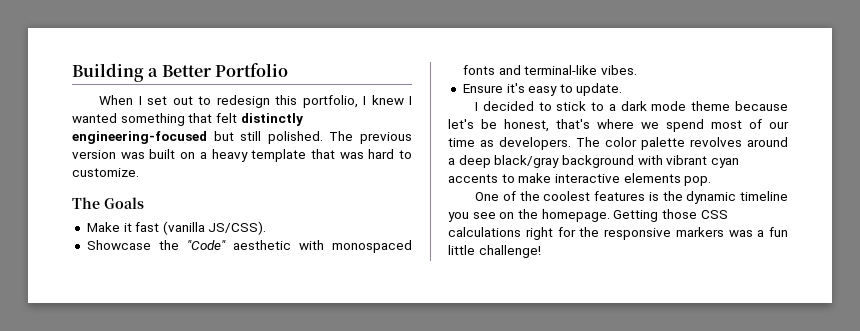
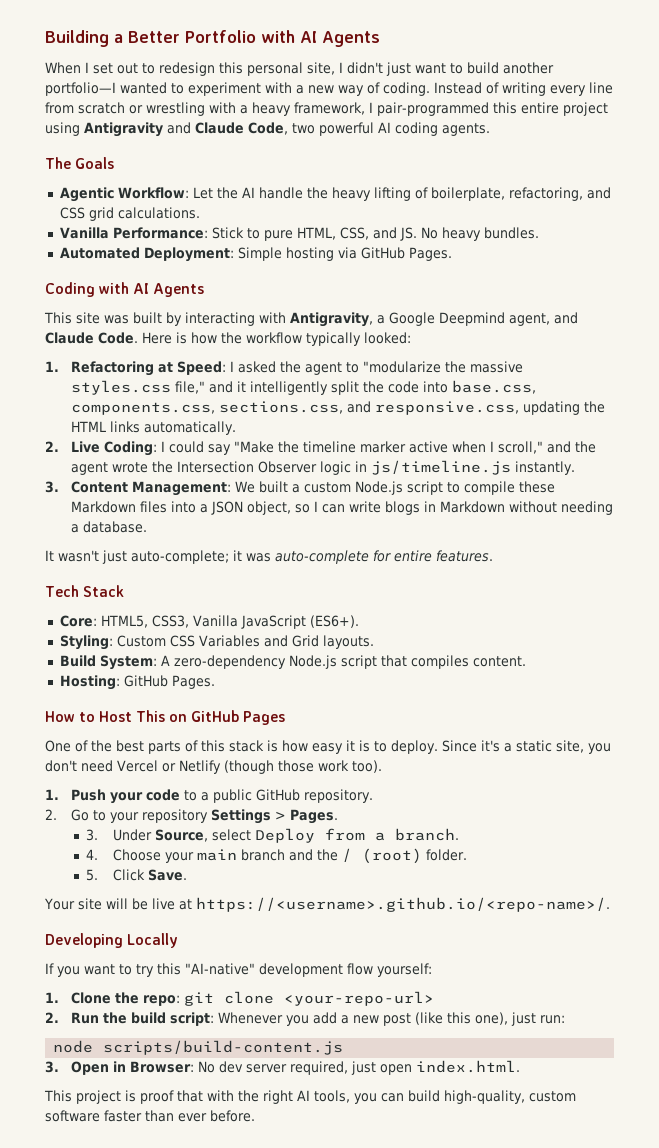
(288, 70) none -> [261,30,380,47] with AI Agents
[302,95,413,108] [72,113,303,126] [72,131,412,144] [72,149,412,162] [72,168,139,177] [72,197,144,209] [86,221,267,235] [86,240,412,253] [462,65,637,75] [462,83,623,96] [475,101,788,111] [448,119,789,132] [448,137,788,150] [448,155,739,168] [448,173,712,186] [475,191,788,204] [448,209,728,222] [448,227,788,240] [448,245,541,258] portfolio, I knew I wanted something that felt distinctly engineering-focused but still polished. The previous version was built on a heavy template that was hard to customize. // The Goals // Make it fast (vanilla JS/CSS). // Showcase the "Code" aesthetic with monospaced fonts and terminal-like vibes. // Ensure it's easy to update. // I decided to stick to a dark mode theme because let's be honest, that's where we spend most of our time as developers. The color palette revolves around a deep black/gray background with vibrant cyan accents to make interactive elements pop. // One of the coolest features is the dynamic timeline you see on the homepage. Getting those CSS calculations right for the responsive markers was a fun little challenge! -> [247,62,554,76] [45,82,613,96] [45,102,608,116] [45,122,490,137] [45,157,115,169] [59,187,611,202] [59,207,200,221] [59,227,539,241] [59,247,452,262] [45,282,205,297] [44,312,578,327] [45,332,411,346] [45,361,524,376] [71,380,537,395] [71,401,606,415] [71,421,237,435] [45,441,597,456] [71,460,576,475] [45,481,556,496] [71,501,614,515] [71,521,148,533] [45,550,493,564] [45,585,125,597] [59,615,359,629] [59,635,374,650] [59,655,526,670] [59,675,215,690] [45,710,286,725] [45,740,611,754] [45,760,382,774] [45,789,374,804] [45,809,339,824] [86,828,459,843] [86,848,467,864] [86,869,187,881] [44,897,610,912] [45,933,179,948] [45,963,432,977] [45,991,435,1006] [45,1012,566,1026] [53,1040,344,1055] [45,1060,521,1075] [44,1090,576,1104] [45,1110,255,1122] personal site, I didn't just want to build another portfolio—I wanted to experiment with a new way of coding. Instead of writing every line from scratch or wrestling with a heavy framework, I pair-programmed this entire project using Antigravity and Claude Code, two powerful AI coding agents. // The Goals // Agentic Workflow: Let the AI handle the heavy lifting of boilerplate, refactoring, and CSS grid calculations. // Vanilla Performance: Stick to pure HTML, CSS, and JS. No heavy bundles. // Automated Deployment: Simple hosting via GitHub Pages. // Coding with AI Agents // This site was built by interacting with Antigravity, a Google Deepmind agent, and Claude Code. Here is how the workflow typically looked: // 1. Refactoring at Speed: I asked the agent to "modularize the massive styles.css file," and it intelligently split the code into base.css, components.css, sections.css, and responsive.css, updating the HTML links automatically. // 2. Live Coding: I could say "Make the timeline marker active when I scroll," and the agent wrote the Intersection Observer logic in js/timeline.js instantly. // 3. Content Management: We built a custom Node.js script to compile these Markdown files into a JSON object, so I can write blogs in Markdown without needing a database. // It wasn't just auto-complete; it was auto-complete for entire features. // Tech Stack // Core: HTML5, CSS3, Vanilla JavaScript (ES6+). // Styling: Custom CSS Variables and Grid layouts. // Build System: A zero-dependency Node.js script that compiles content. // Hosting: GitHub Pages. // How to Host This on GitHub Pages // One of the best parts of this stack is how easy it is to deploy. Since it's a static site, you don't need Vercel or Netlify (though those work too). // 1. Push your code to a public GitHub repository. // 2. Go to your repository Settings > Pages. // 3. Under Source, select Deploy from a branch. // 4. Choose your main branch and the / (root) folder. // 5. Click Save. // Your site will be live at https://<username>.github.io/<repo-name>/. // Developing Locally // If you want to try this "AI-native" development flow yourself: // 1. Clone the repo: git clone <your-repo-url> // 2. Run the build script: Whenever you add a new post (like this one), just run: // node scripts/build-content.js // 3. Open in Browser: No dev server required, just open index.html. // This project is proof that with the right AI tools, you can build high-quality, custom software faster than ever before.

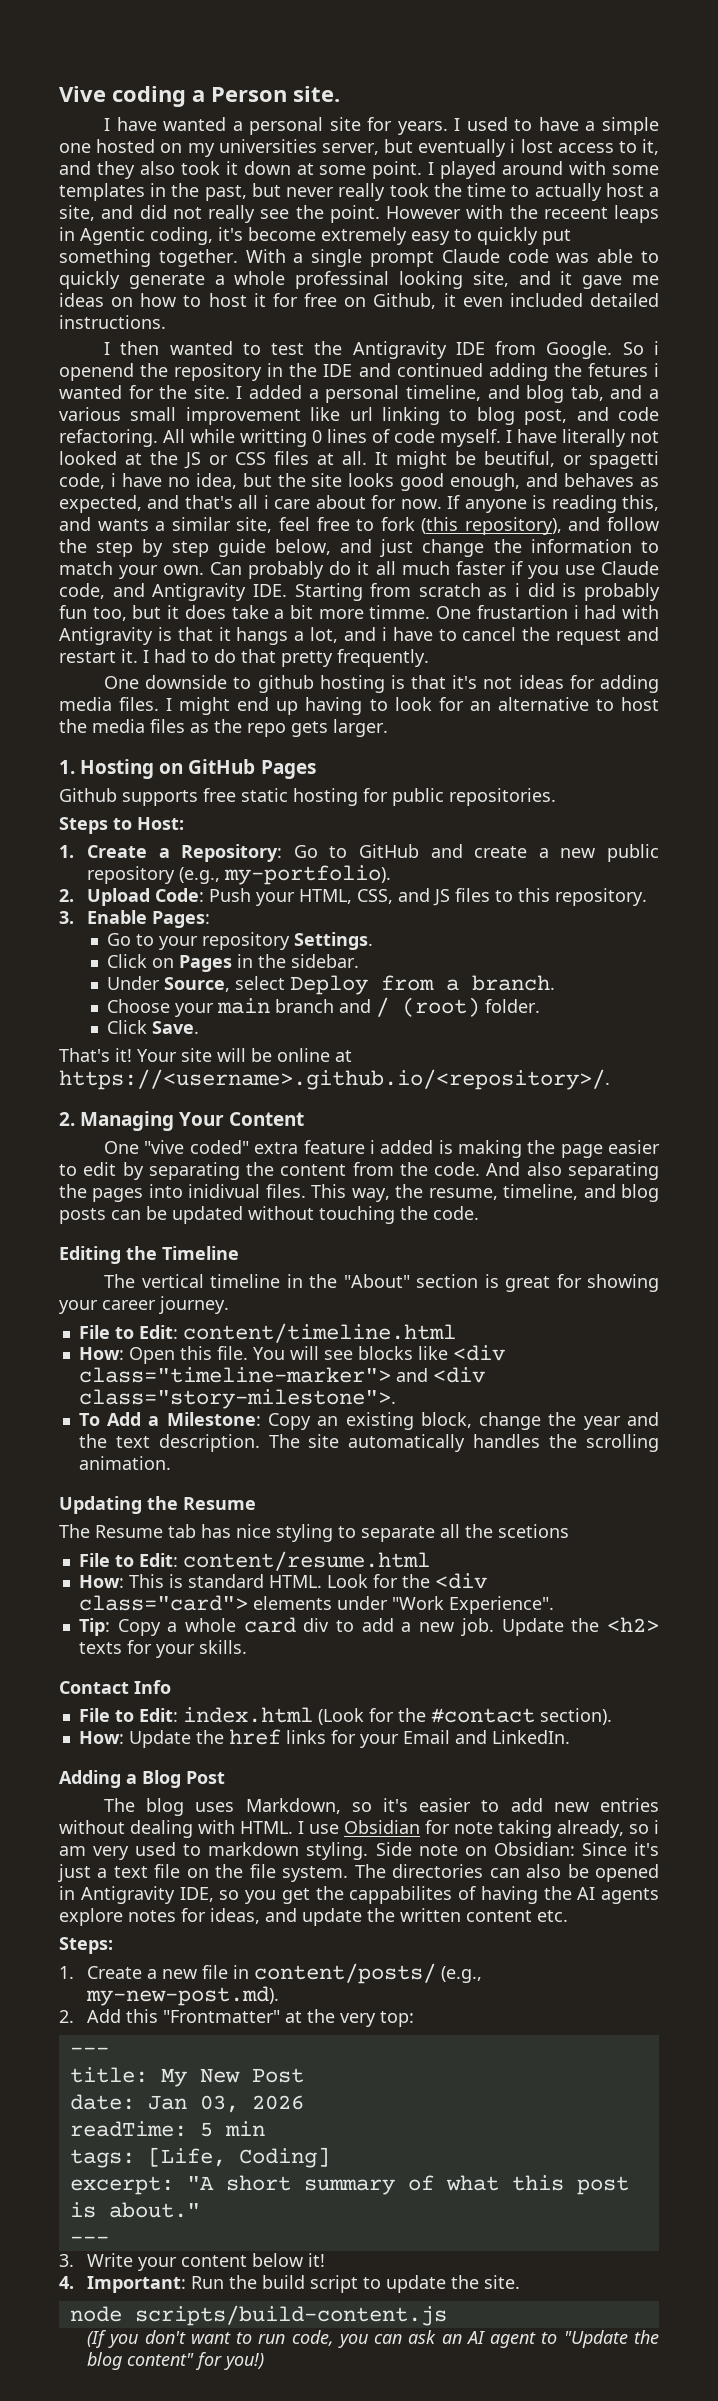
[45,30,380,47] [45,62,554,76] [45,82,613,96] [45,102,608,116] [45,122,490,137] [45,157,115,169] [59,187,611,202] [59,207,200,221] [59,227,539,241] [59,247,452,262] [45,282,205,297] [44,312,578,327] [45,332,411,346] [45,361,524,376] [71,380,537,395] [71,401,606,415] [71,421,237,435] [45,441,597,456] [71,460,576,475] [45,481,556,496] [71,501,614,515] [71,521,148,533] [45,550,493,564] [45,585,125,597] [59,615,359,629] [59,635,374,650] [59,655,526,670] [59,675,215,690] [45,710,286,725] [45,740,611,754] [45,760,382,774] [45,789,374,804] [45,809,339,824] [86,829,99,841] Building a Better Portfolio with AI Agents // When I set out to redesign this personal site, I didn't just want to build another portfolio—I wanted to experiment with a new way of coding. Instead of writing every line from scratch or wrestling with a heavy framework, I pair-programmed this entire project using Antigravity and Claude Code, two powerful AI coding agents. // The Goals // Agentic Workflow: Let the AI handle the heavy lifting of boilerplate, refactoring, and CSS grid calculations. // Vanilla Performance: Stick to pure HTML, CSS, and JS. No heavy bundles. // Automated Deployment: Simple hosting via GitHub Pages. // Coding with AI Agents // This site was built by interacting with Antigravity, a Google Deepmind agent, and Claude Code. Here is how the workflow typically looked: // 1. Refactoring at Speed: I asked the agent to "modularize the massive styles.css file," and it intelligently split the code into base.css, components.css, sections.css, and responsive.css, updating the HTML links automatically. // 2. Live Coding: I could say "Make the timeline marker active when I scroll," and the agent wrote the Intersection Observer logic in js/timeline.js instantly. // 3. Content Management: We built a custom Node.js script to compile these Markdown files into a JSON object, so I can write blogs in Markdown without needing a database. // It wasn't just auto-complete; it was auto-complete for entire features. // Tech Stack // Core: HTML5, CSS3, Vanilla JavaScript (ES6+). // Styling: Custom CSS Variables and Grid layouts. // Build System: A zero-dependency Node.js script that compiles content. // Hosting: GitHub Pages. // How to Host This on GitHub Pages // One of the best parts of this stack is how easy it is to deploy. Since it's a static site, you don't need Vercel or Netlify (though those work too). // 1. Push your code to a public GitHub repository. // 2. Go to your repository Settings > Pages. // 3. -> [59,86,340,107] [104,117,659,135] [59,139,659,157] [59,161,659,179] [59,183,659,201] [59,205,659,223] [59,227,571,245] [59,249,659,267] [59,271,659,289] [59,293,659,309] [59,315,166,329] [104,341,660,359] [59,363,659,381] [59,385,660,403] [59,407,659,425] [59,429,659,447] [59,451,659,469] [59,473,659,491] [59,495,659,513] [59,517,659,535] [59,539,659,557] [59,561,660,579] [59,583,660,601] [59,605,659,621] [59,627,659,645] [59,649,429,667] [104,675,659,693] [59,697,660,715] [59,719,388,737] [59,759,316,779] [59,788,556,806] [59,817,184,834] [59,844,660,862] [87,865,392,885] [59,888,648,906] [59,910,211,928] [106,932,373,950] [106,954,359,972] Vive coding a Person site. // I have wanted a personal site for years. I used to have a simple one hosted on my universities server, but eventually i lost access to it, and they also took it down at some point. I played around with some templates in the past, but never really took the time to actually host a site, and did not really see the point. However with the receent leaps in Agentic coding, it's become extremely easy to quickly put something together. With a single prompt Claude code was able to quickly generate a whole professinal looking site, and it gave me ideas on how to host it for free on Github, it even included detailed instructions. // I then wanted to test the Antigravity IDE from Google. So i openend the repository in the IDE and continued adding the fetures i wanted for the site. I added a personal timeline, and blog tab, and a various small improvement like url linking to blog post, and code refactoring. All while writting 0 lines of code myself. I have literally not looked at the JS or CSS files at all. It might be beutiful, or spagetti code, i have no idea, but the site looks good enough, and behaves as expected, and that's all i care about for now. If anyone is reading this, and wants a similar site, feel free to fork (this repository), and follow the step by step guide below, and just change the information to match your own. Can probably do it all much faster if you use Claude code, and Antigravity IDE. Starting from scratch as i did is probably fun too, but it does take a bit more timme. One frustartion i had with Antigravity is that it hangs a lot, and i have to cancel the request and restart it. I had to do that pretty frequently. // One downside to github hosting is that it's not ideas for adding media files. I might end up having to look for an alternative to host the media files as the repo gets larger. // 1. Hosting on GitHub Pages // Github supports free static hosting for public repositories. // Steps to Host: // 1. Create a Repository: Go to GitHub and create a new public repository (e.g., my-portfolio). // 2. Upload Code: Push your HTML, CSS, and JS files to this repository. // 3. Enable Pages: // Go to your repository Settings. // Click on Pages in the sidebar. //
[86,849,99,860] 4. -> (555, 983) none
[316,849,338,861] the -> (371, 1006) none
[86,869,99,881] 5. -> (540, 1006) none
(187, 875) none -> [59,1048,132,1062] That's it!
[151,897,610,912] [45,933,179,948] [45,963,432,977] [45,991,435,1006] [45,1012,566,1026] [53,1040,344,1055] [45,1060,521,1075] [44,1090,576,1104] [45,1110,255,1122] live at https://<username>.github.io/<repo-name>/. // Developing Locally // If you want to try this "AI-native" development flow yourself: // 1. Clone the repo: git clone <your-repo-url> // 2. Run the build script: Whenever you add a new post (like this one), just run: // node scripts/build-content.js // 3. Open in Browser: No dev server required, just open index.html. // This project is proof that with the right AI tools, you can build high-quality, custom software faster than ever before. -> [277,1048,352,1062] [59,1069,610,1090] [59,1111,305,1131] [104,1140,660,1158] [59,1162,659,1180] [59,1184,659,1202] [59,1206,479,1224] [59,1246,239,1264] [104,1274,659,1292] [59,1296,229,1314] [78,1323,456,1343] [78,1345,505,1364] [78,1367,485,1383] [78,1389,396,1409] [78,1412,659,1430] [78,1434,659,1452] [78,1456,171,1470] [59,1496,256,1514] [59,1524,569,1542] [78,1551,430,1571] [78,1573,487,1589] [78,1595,554,1614] [78,1617,659,1636] [78,1640,247,1658] [59,1680,171,1694] [78,1707,612,1725] [78,1729,570,1748] [59,1770,225,1788] [104,1798,659,1816] [59,1820,659,1838] [59,1842,659,1860] [58,1864,659,1882] [59,1886,659,1904] [59,1908,568,1926] [59,1937,113,1954] [59,1963,483,1984] [86,1986,280,2006] [59,2009,415,2027] [69,2047,109,2055] [69,2067,304,2087] [69,2094,304,2113] [69,2121,265,2137] [69,2147,330,2168] [69,2175,629,2195] [69,2202,200,2218] [69,2236,109,2244] [59,2253,326,2271] [59,2275,521,2293] [69,2305,447,2326] [87,2330,660,2348] [87,2352,265,2370] online at https://<username>.github.io/<repository>/. // 2. Managing Your Content // One "vive coded" extra feature i added is making the page easier to edit by separating the content from the code. And also separating the pages into inidivual files. This way, the resume, timeline, and blog posts can be updated without touching the code. // Editing the Timeline // The vertical timeline in the "About" section is great for showing your career journey. // File to Edit: content/timeline.html // How: Open this file. You will see blocks like <div class="timeline-marker"> and <div class="story-milestone">. // To Add a Milestone: Copy an existing block, change the year and the text description. The site automatically handles the scrolling animation. // Updating the Resume // The Resume tab has nice styling to separate all the scetions // File to Edit: content/resume.html // How: This is standard HTML. Look for the <div class="card"> elements under "Work Experience". // Tip: Copy a whole card div to add a new job. Update the <h2> texts for your skills. // Contact Info // File to Edit: index.html (Look for the #contact section). // How: Update the href links for your Email and LinkedIn. // Adding a Blog Post // The blog uses Markdown, so it's easier to add new entries without dealing with HTML. I use Obsidian for note taking already, so i am very used to markdown styling. Side note on Obsidian: Since it's just a text file on the file system. The directories can also be opened in Antigravity IDE, so you get the cappabilites of having the AI agents explore notes for ideas, and update the written content etc. // Steps: // 1. Create a new file in content/posts/ (e.g., my-new-post.md). // 2. Add this "Frontmatter" at the very top: // --- // title: My New Post // date: Jan 03, 2026 // readTime: 5 min // tags: [Life, Coding] // excerpt: "A short summary of what this post is about." // --- // 3. Write your content below it! // 4. Important: Run the build script to update the site. // node scripts/build-content.js // (If you don't want to run code, you can ask an AI agent to "Update the blog content" for you!)

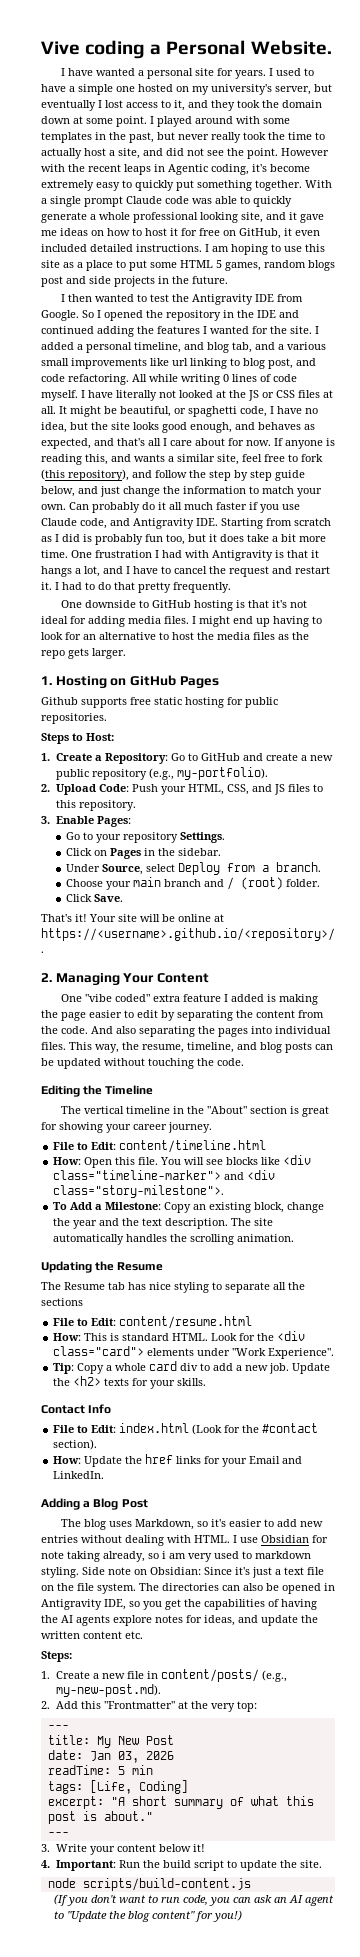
[211,86,340,102] Person site. -> [166,40,332,55] Personal Website.
[218,139,317,153] universities -> [211,84,272,95] university's
[510,139,516,153] i -> [98,100,102,108] I
[139,161,238,175] also took it -> [237,100,322,108] took the domain
[208,205,255,223] really -> (204, 152) none
[543,207,608,219] receent -> [88,164,121,172] recent
[295,271,390,289] professinal -> [133,212,198,223] professional
[373,293,437,309] Github, -> [239,228,281,239] GitHub,
(166, 322) none -> [205,244,325,255] [41,260,335,271] [41,276,228,287] I am hoping to use this site as a place to put some HTML 5 games, random blogs post and side projects in the future.
[654,341,660,355] [59,363,134,381] i openend -> [97,310,143,321] I opened
[587,363,659,377] fetures i -> [157,326,207,334] features I
[185,407,301,425] improvement -> [71,358,147,369] improvements
[240,429,307,447] writting -> [181,374,220,385] writing
[484,451,659,469] [59,473,116,489] beutiful, or spagetti code, i -> [120,406,274,417] beautiful, or spaghetti code, I
[263,495,269,509] i -> [163,438,167,446] I
[515,583,521,597] i -> [55,534,59,542] I
[369,605,579,619] timme. One frustartion i -> [41,550,159,558] time. One frustration I
[381,627,387,641] i -> [126,566,130,574] I
[257,675,314,693] github -> [152,600,192,608] GitHub
[518,675,564,689] ideas -> [41,616,68,624] ideal
[144,1140,185,1154] "vive -> [85,994,113,1002] "vibe
[369,1140,375,1154] i -> [224,994,229,1002] I
[188,1184,261,1198] inidivual -> [275,1026,331,1034] individual
[498,1524,569,1538] scetions -> [41,1298,83,1306] sections
[349,1886,453,1904] cappabilites -> [204,1599,265,1610] capabilities

